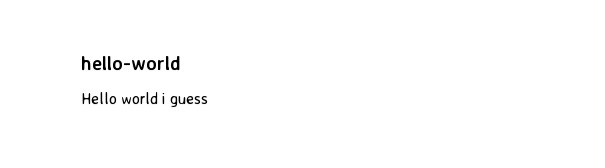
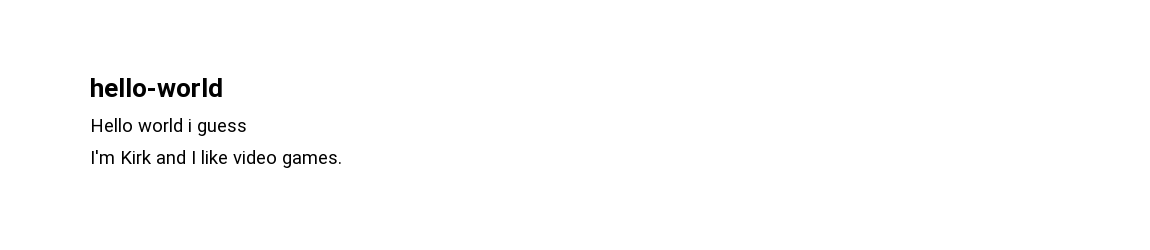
(209, 102) none -> [90,150,342,168] // I'm Kirk and I like video games.

